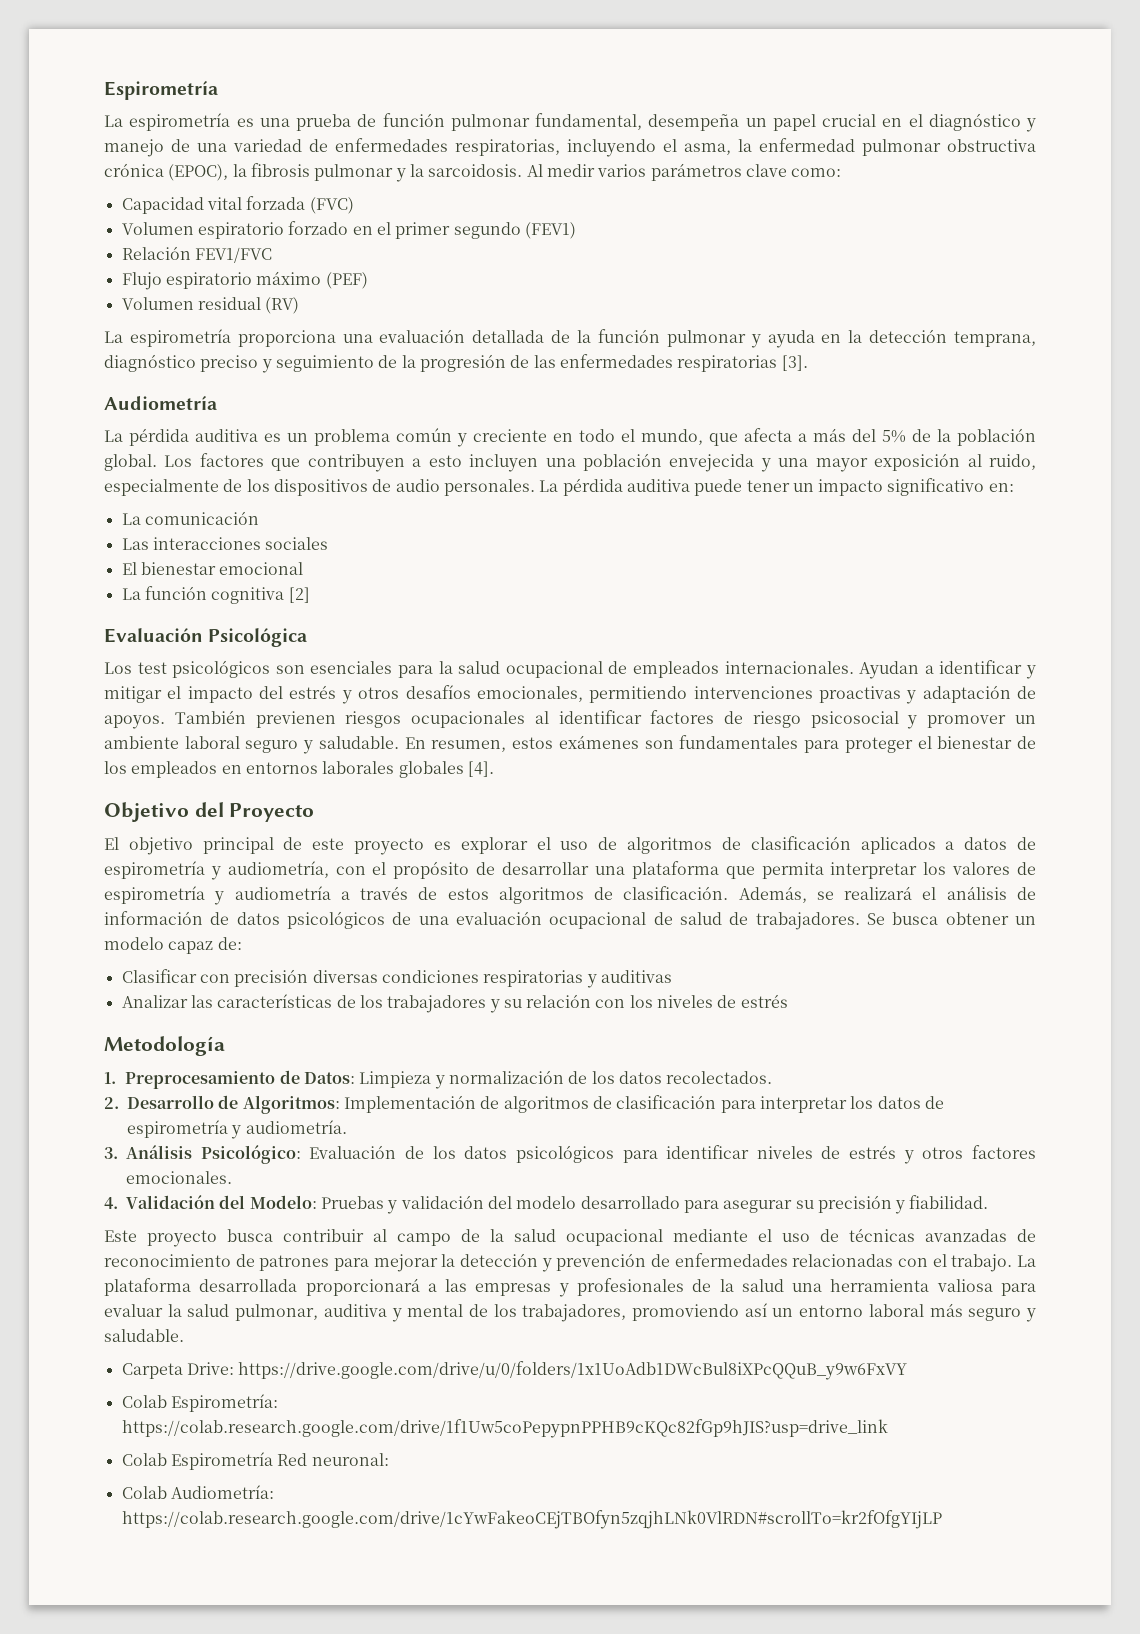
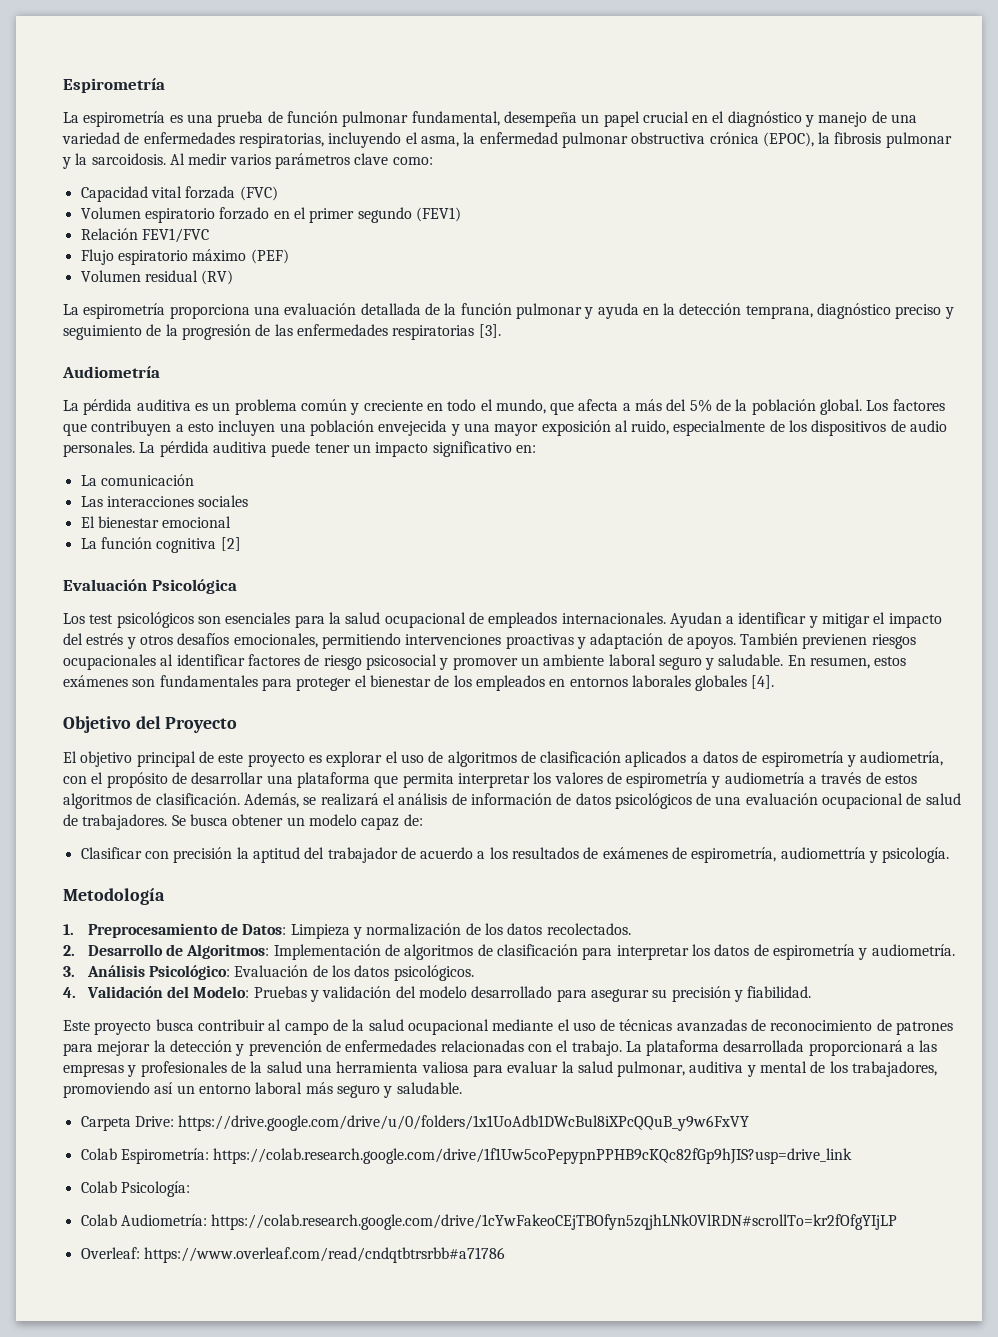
[312,970,672,988] [121,994,788,1013] diversas condiciones respiratorias y auditivas // Analizar las características de los trabajadores y su relación con los niveles de estrés -> [236,847,950,863] la aptitud del trabajador de acuerdo a los resultados de exámenes de espirometría, audiomettría y psicología.
[515,1145,1036,1164] [126,1171,232,1184] psicológicos para identificar niveles de estrés y otros factores emocionales. -> [393,965,474,981] psicológicos.
[170,1452,389,1470] Espirometría Red neuronal: -> [120,1181,190,1197] Psicología:
(942, 1519) none -> [80,1247,505,1263] // Overleaf: https://www.overleaf.com/read/cndqtbtrsrbb#a71786

